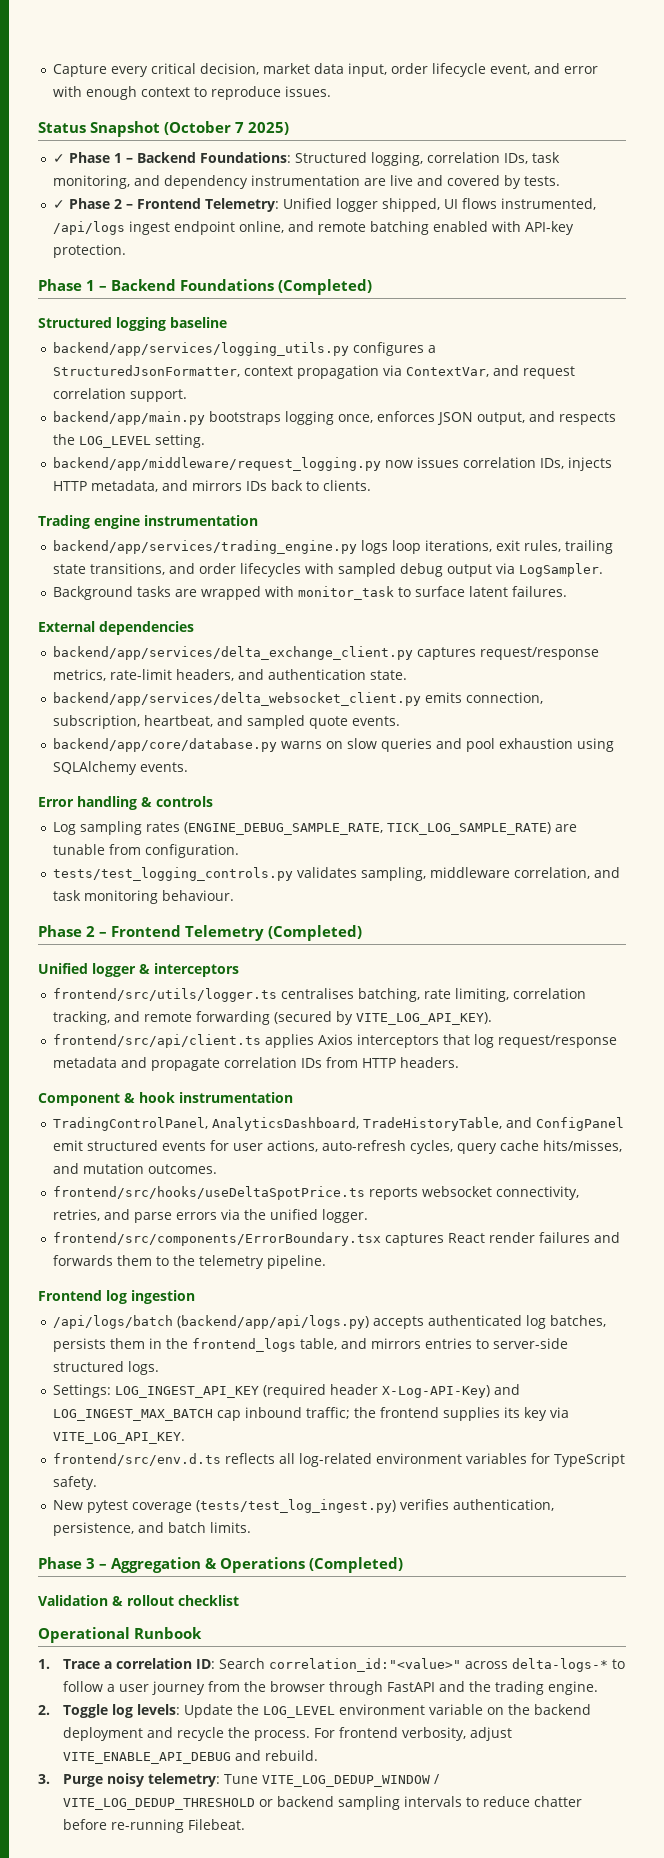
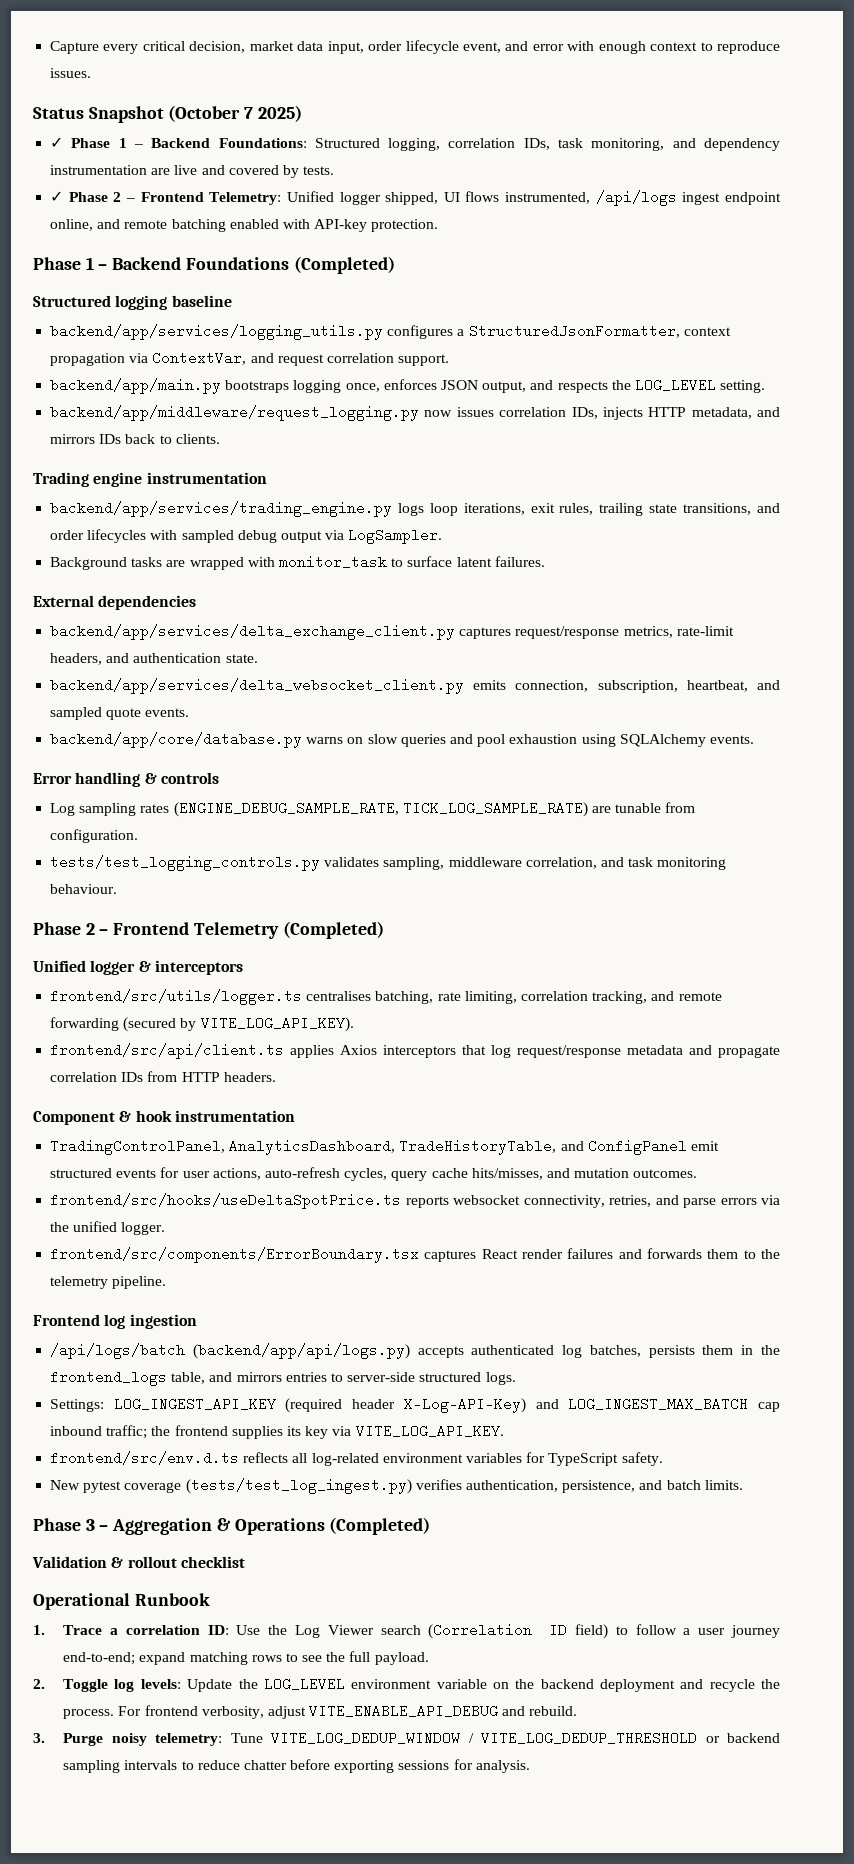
[219,1658,609,1672] Search correlation_id:"<value>" across delta-logs-* -> [236,1623,608,1639] Use the Log Viewer search (Correlation ID field)
[208,1681,599,1695] from the browser through FastAPI and the trading engine. -> [63,1651,429,1665] end-to-end; expand matching rows to see the full payload.
[111,1819,246,1833] re-running Filebeat. -> [334,1759,530,1773] exporting sessions for analysis.

